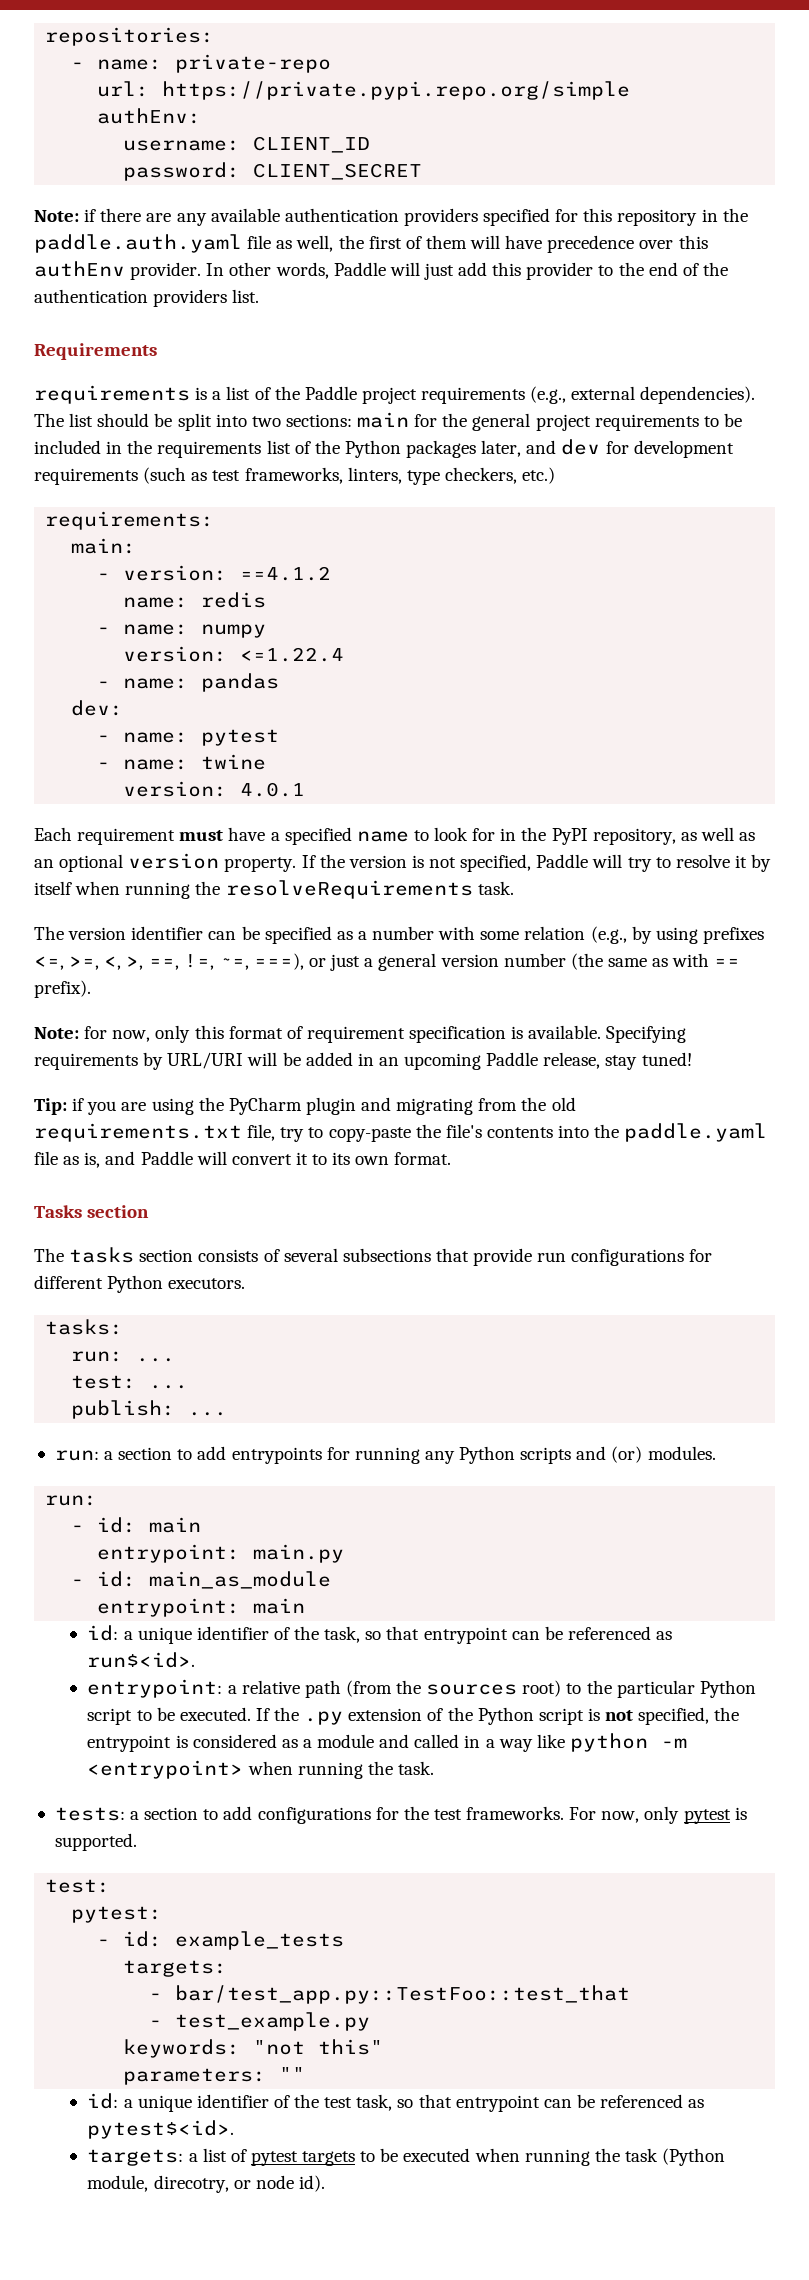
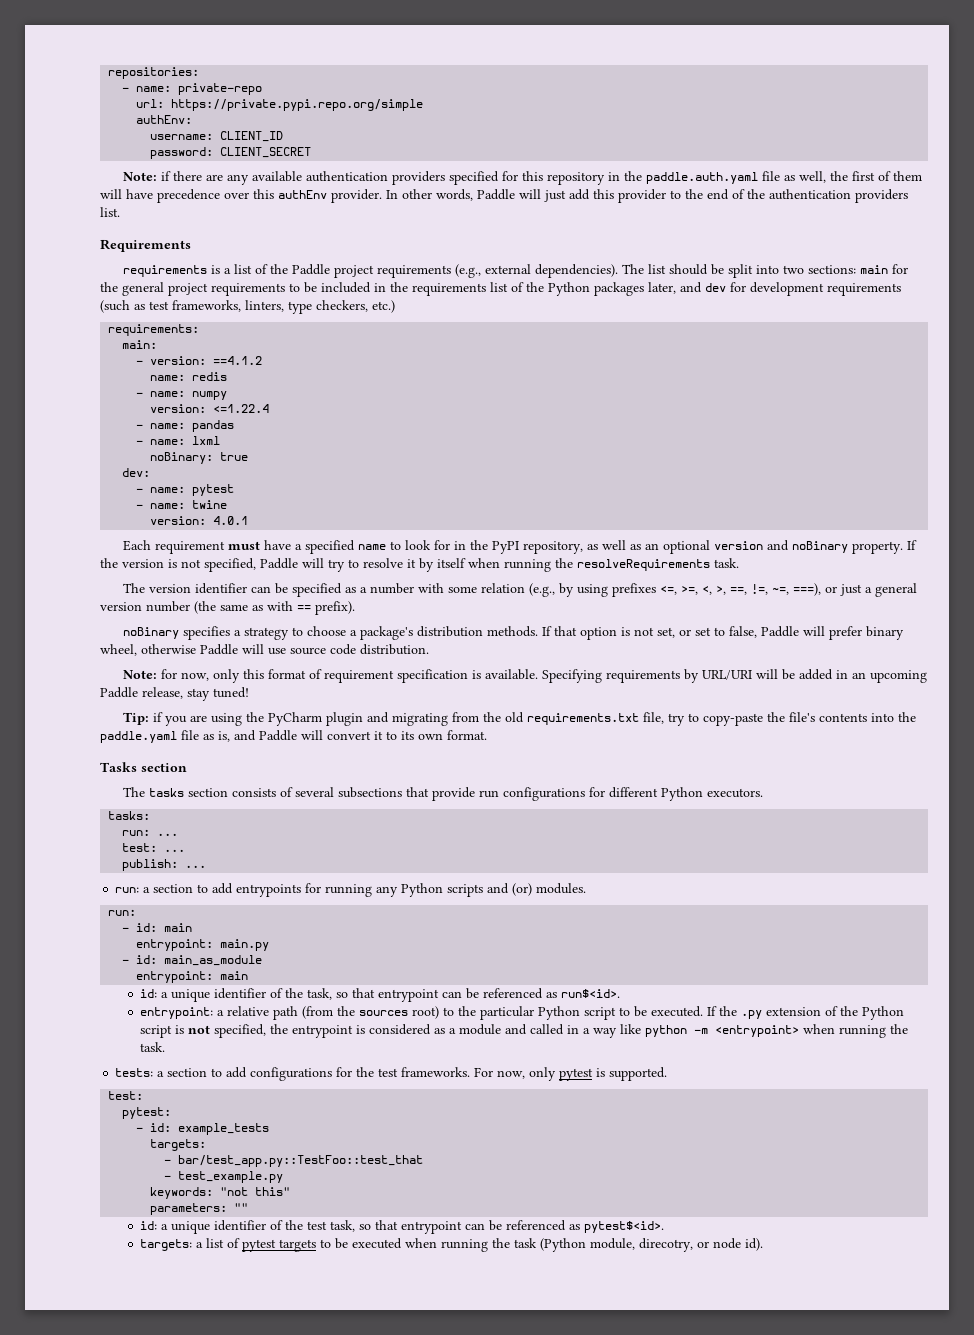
(280, 682) none -> [136,436,221,445] [150,452,249,464] // - name: lxml // noBinary: true
(220, 861) none -> [766,540,848,553] and noBinary
(91, 989) none -> [122,626,904,640] [100,644,429,656] // noBinary specifies a strategy to choose a package's distribution methods. If that option is not set, or set to false, Paddle will prefer binary wheel, otherwise Paddle will use source code distribution.

